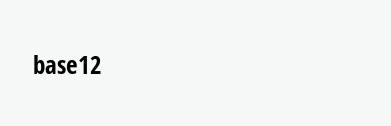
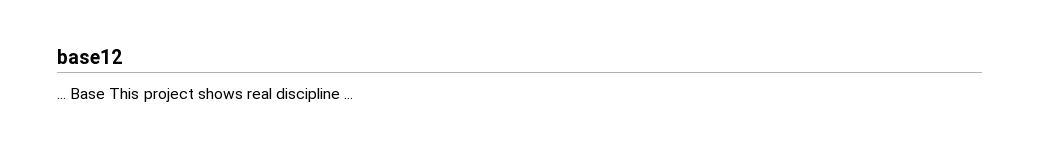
(102, 64) none -> [57,88,354,102] // ... Base This project shows real discipline ...

